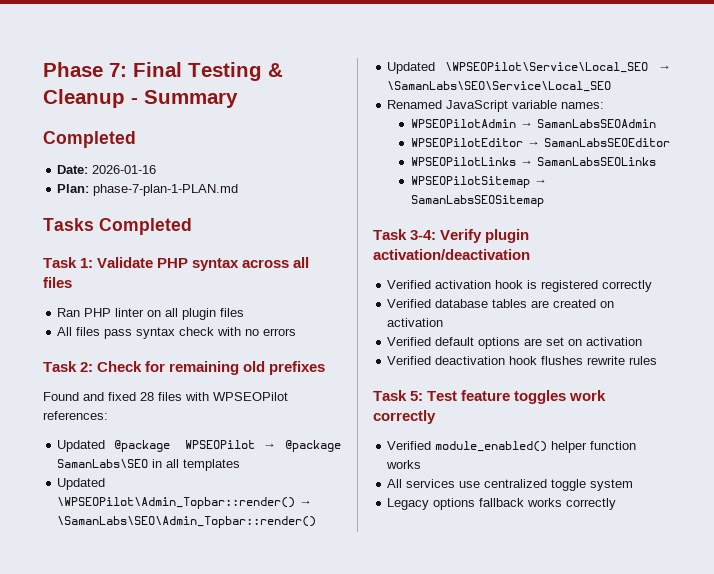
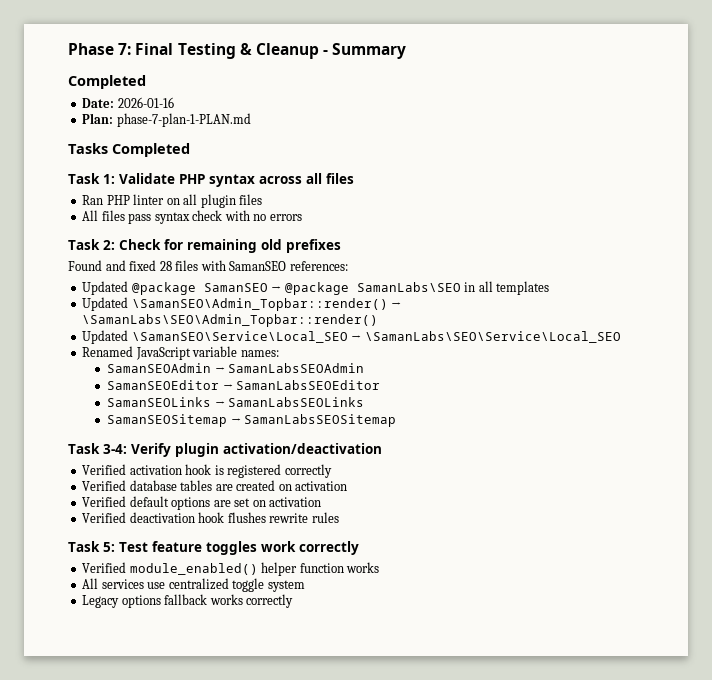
[213,392,288,401] WPSEOPilot -> [229,261,287,271] SamanSEO
[184,440,255,449] WPSEOPilot -> [203,283,268,292] SamanSEO
[57,497,296,509] \WPSEOPilot\Admin_Topbar::render() -> [131,298,388,311] \SamanSEO\Admin_Topbar::render()
[445,62,649,73] \WPSEOPilot\Service\Local_SEO -> [131,331,348,343] \SamanSEO\Service\Local_SEO
[411,119,517,128] WPSEOPilotAdmin -> [107,363,212,373] SamanSEOAdmin
[411,138,524,147] WPSEOPilotEditor -> [107,380,220,390] SamanSEOEditor
[411,157,517,166] WPSEOPilotLinks -> [107,397,212,407] SamanSEOLinks
[411,176,531,188] WPSEOPilotSitemap -> [107,414,228,427] SamanSEOSitemap

